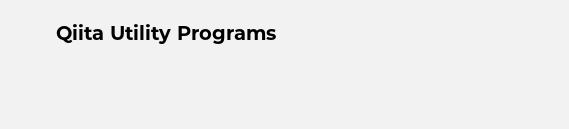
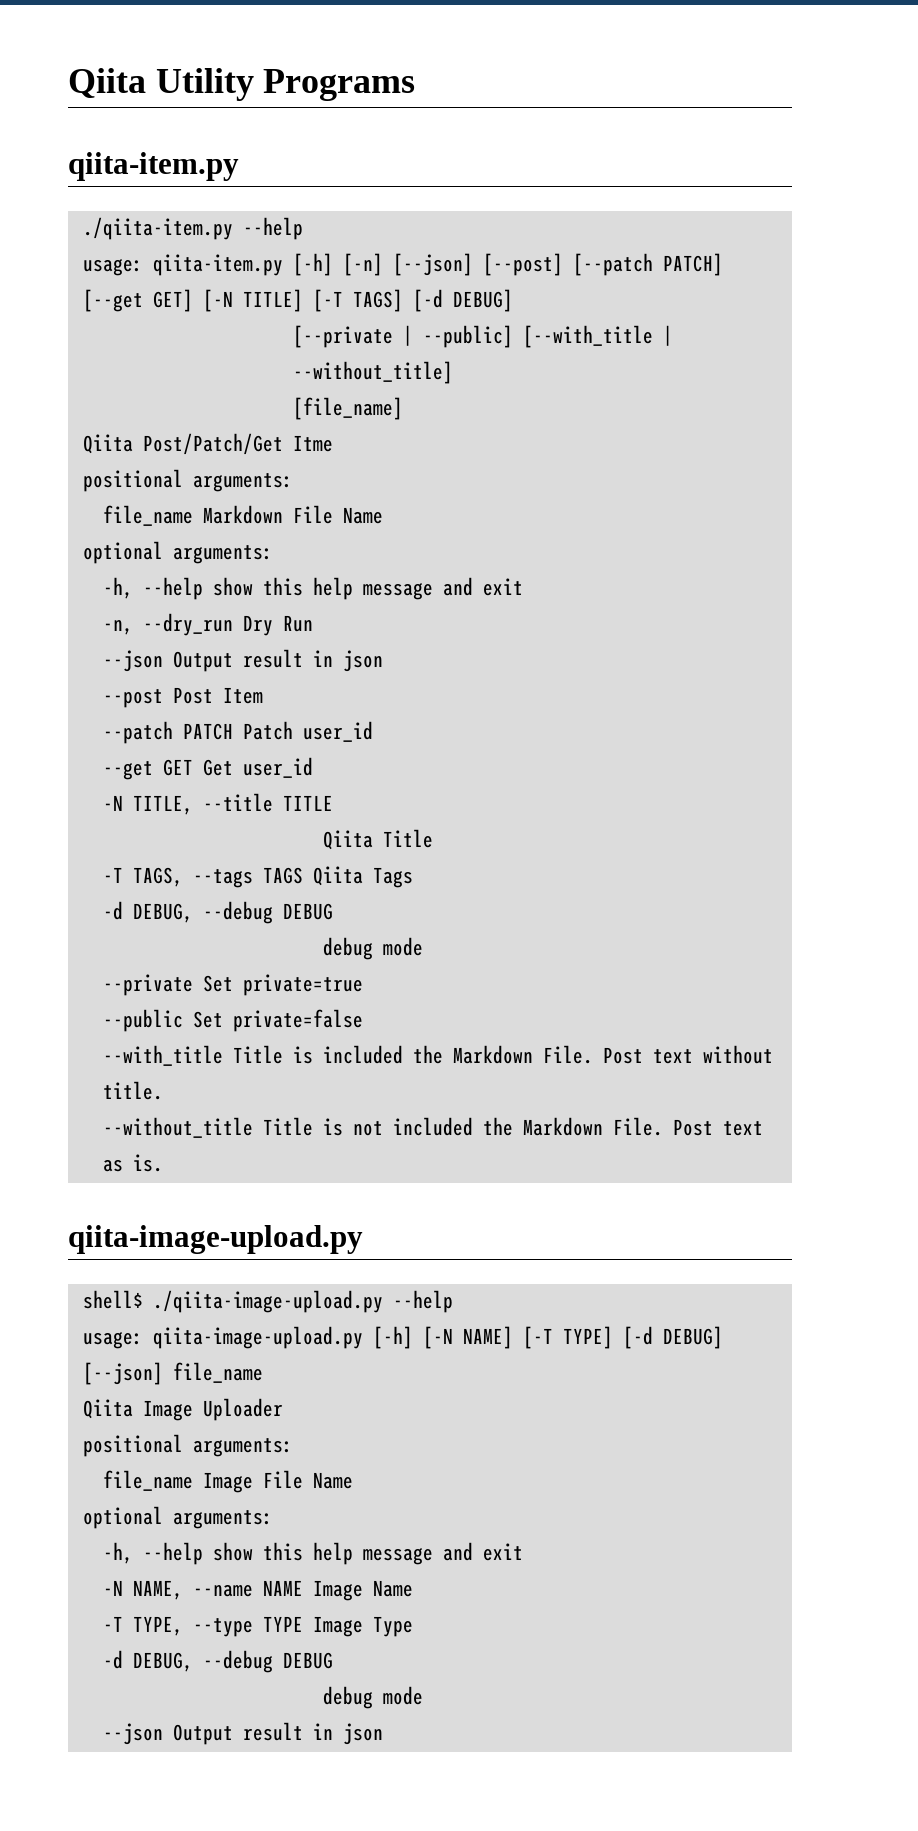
(276, 35) none -> [68,152,239,181] [83,217,304,240] [83,253,724,276] [83,289,514,312] [293,325,674,348] [293,361,454,384] [293,397,404,420] [83,433,334,455] [83,469,294,492] [103,505,384,526] [83,541,274,564] [103,577,524,600] [103,613,314,636] [103,649,384,672] [103,687,264,708] [103,721,374,744] [103,757,314,780] [103,793,334,815] [323,829,434,850] [103,866,414,888] [103,901,334,924] [323,937,424,960] [103,974,364,996] [103,1009,364,1032] [103,1045,774,1066] [103,1081,164,1100] [103,1117,764,1138] [103,1154,164,1172] [68,1225,363,1254] [83,1290,454,1313] [83,1326,724,1349] [83,1362,264,1385] [83,1398,284,1421] [83,1434,294,1457] [103,1470,354,1493] [83,1506,274,1529] [103,1542,524,1565] [103,1580,414,1601] [103,1616,414,1637] [103,1650,334,1673] [323,1686,424,1709] [103,1722,384,1745] // qiita-item.py // ./qiita-item.py --help // usage: qiita-item.py [-h] [-n] [--json] [--post] [--patch PATCH] [--get GET] [-N TITLE] [-T TAGS] [-d DEBUG] // [--private | --public] [--with_title | --without_title] // [file_name] // Qiita Post/Patch/Get Itme // positional arguments: // file_name Markdown File Name // optional arguments: // -h, --help show this help message and exit // -n, --dry_run Dry Run // --json Output result in json // --post Post Item // --patch PATCH Patch user_id // --get GET Get user_id // -N TITLE, --title TITLE // Qiita Title // -T TAGS, --tags TAGS Qiita Tags // -d DEBUG, --debug DEBUG // debug mode // --private Set private=true // --public Set private=false // --with_title Title is included the Markdown File. Post text without title. // --without_title Title is not included the Markdown File. Post text as is. // qiita-image-upload.py // shell$ ./qiita-image-upload.py --help // usage: qiita-image-upload.py [-h] [-N NAME] [-T TYPE] [-d DEBUG] [--json] file_name // Qiita Image Uploader // positional arguments: // file_name Image File Name // optional arguments: // -h, --help show this help message and exit // -N NAME, --name NAME Image Name // -T TYPE, --type TYPE Image Type // -d DEBUG, --debug DEBUG // debug mode // --json Output result in json

